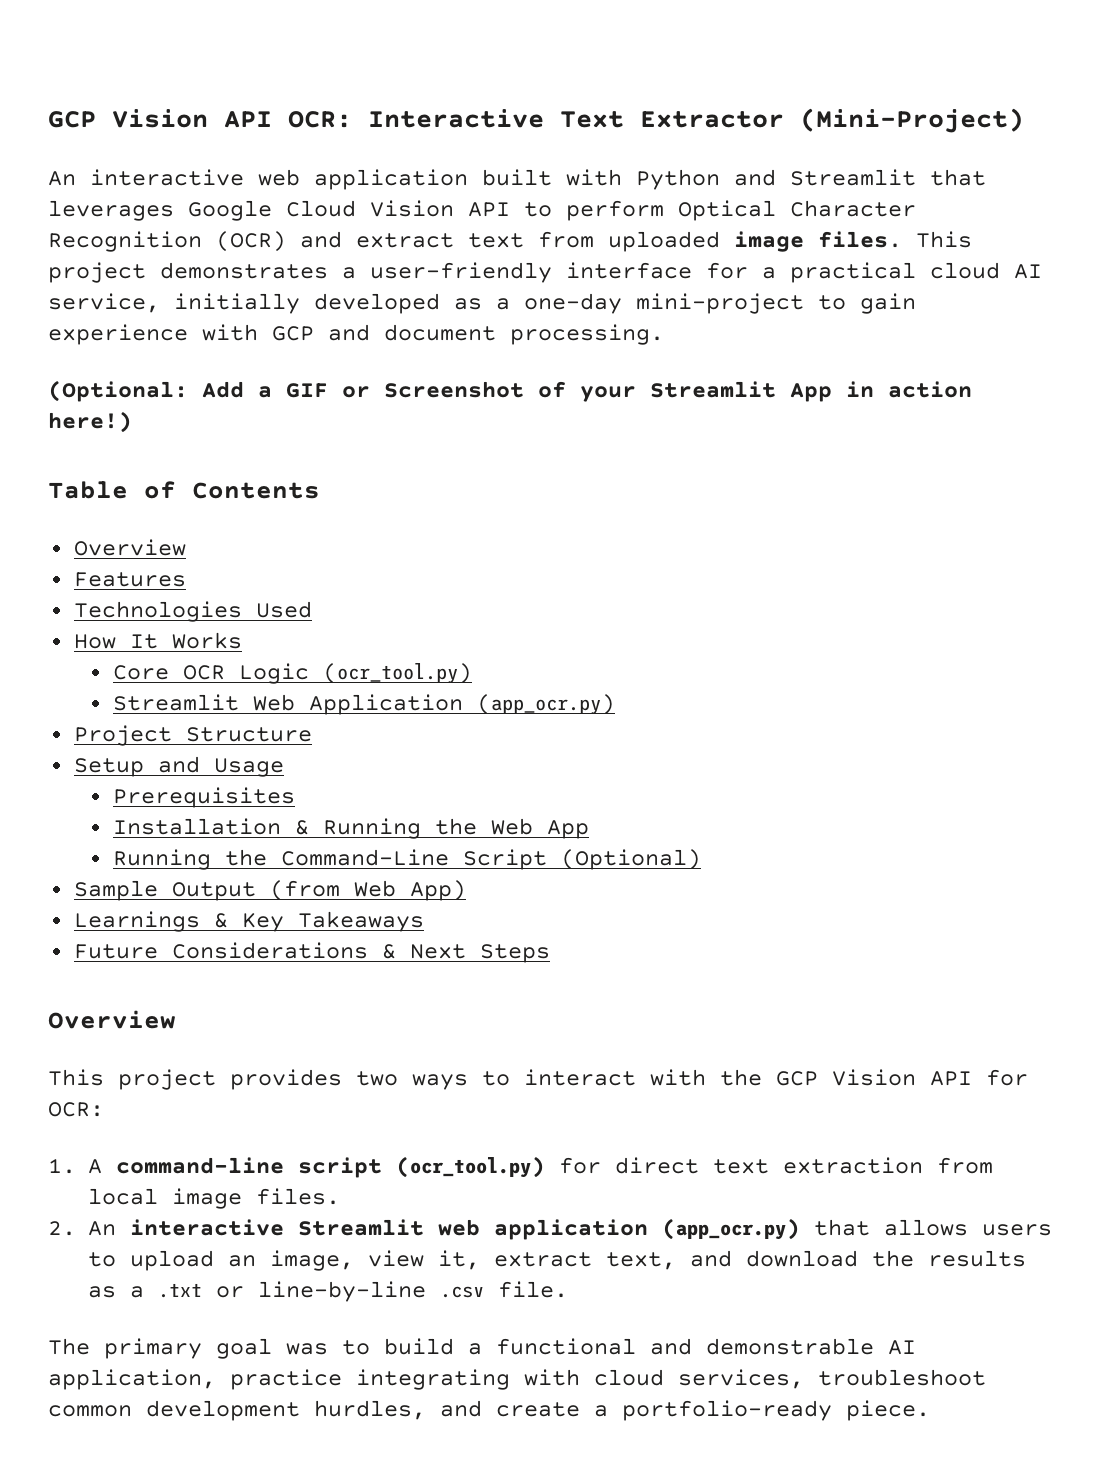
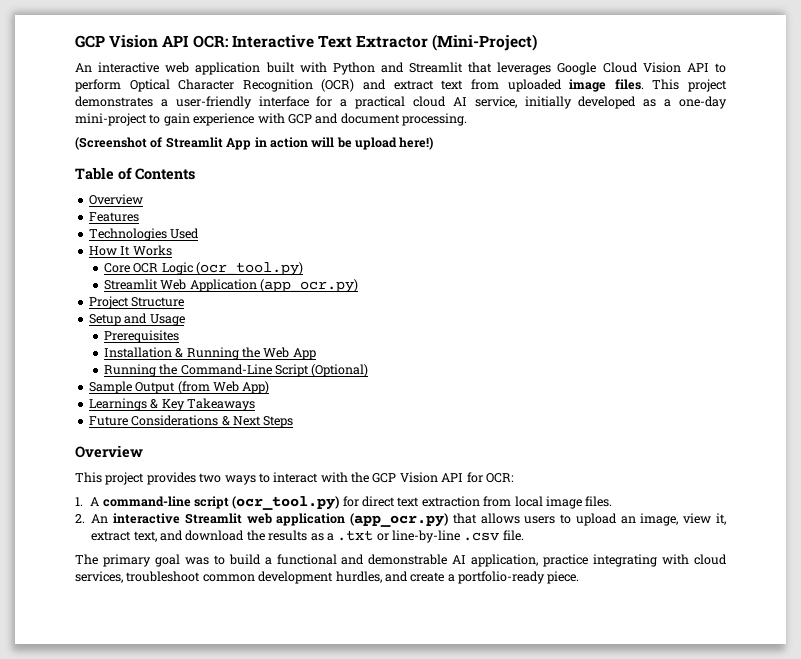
[48,380,636,402] (Optional: Add a GIF or Screenshot of your -> [75,137,163,150] (Screenshot of
(972, 389) none -> [311,137,397,150] will be upload

